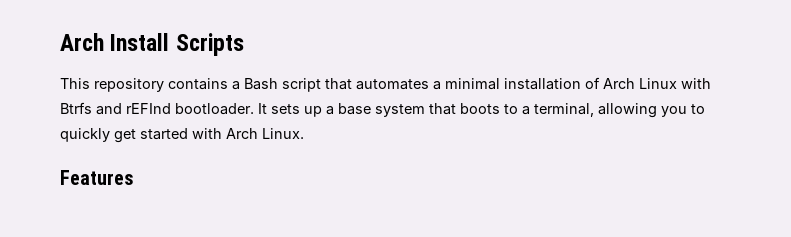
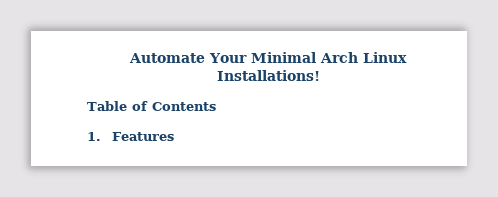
[60,33,244,56] [60,77,711,92] [60,102,705,118] [60,128,304,143] Arch Install Scripts // This repository contains a Bash script that automates a minimal installation of Arch Linux with Btrfs and rEFInd bootloader. It sets up a base system that boots to a terminal, allowing you to quickly get started with Arch Linux. // -> [129,52,407,63] [216,70,320,81] [87,101,216,111] [87,132,101,141] Automate Your Minimal Arch Linux Installations! // Table of Contents // 1.

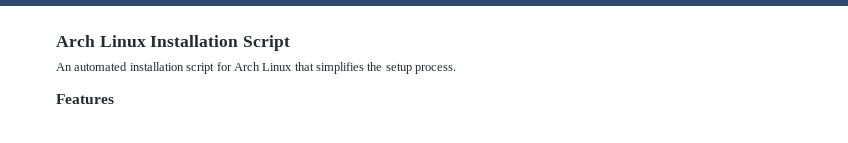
[129,52,407,63] [216,70,320,81] [87,101,216,111] [87,132,101,141] Automate Your Minimal Arch Linux Installations! // Table of Contents // 1. -> [56,35,291,51] [56,62,457,74] Arch Linux Installation Script // An automated installation script for Arch Linux that simplifies the setup process. //

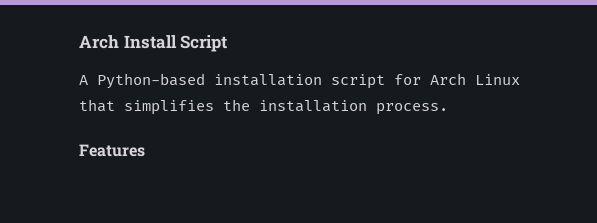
[56,35,239,47] Arch Linux Installation -> [79,35,177,49] Arch Install
[56,62,128,71] An automated -> [79,73,205,89] A Python-based
[385,63,412,74] setup -> [259,100,367,112] installation

